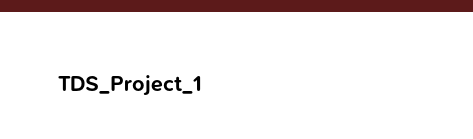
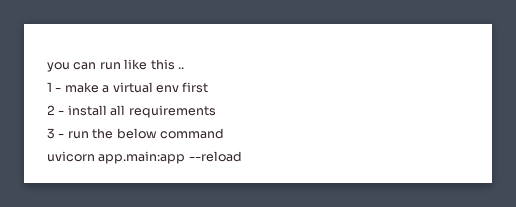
[58,75,202,96] TDS_Project_1 -> [47,59,184,72] [47,82,209,93] [47,105,216,118] [47,128,224,139] [47,151,242,164] you can run like this .. // 1 - make a virtual env first // 2 - install all requirements // 3 - run the below command // uvicorn app.main:app --reload

